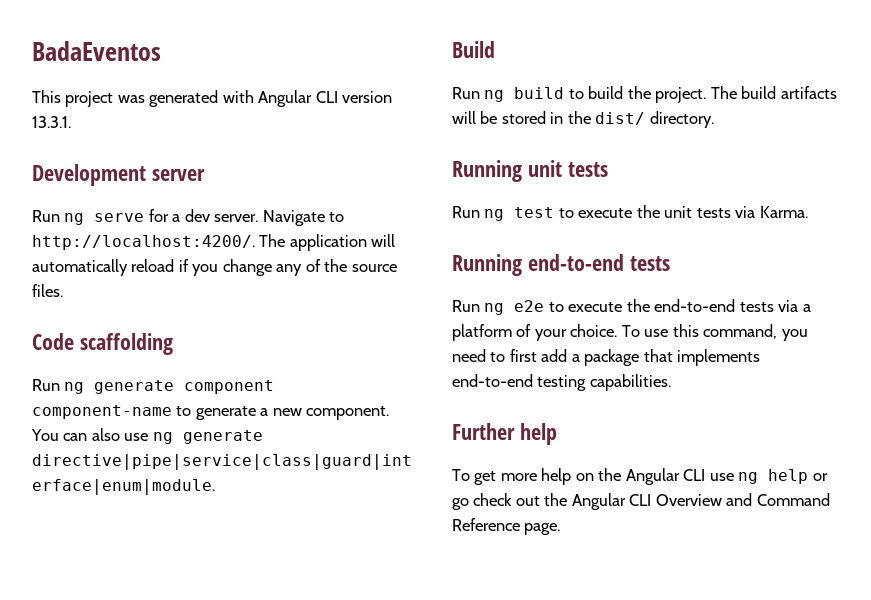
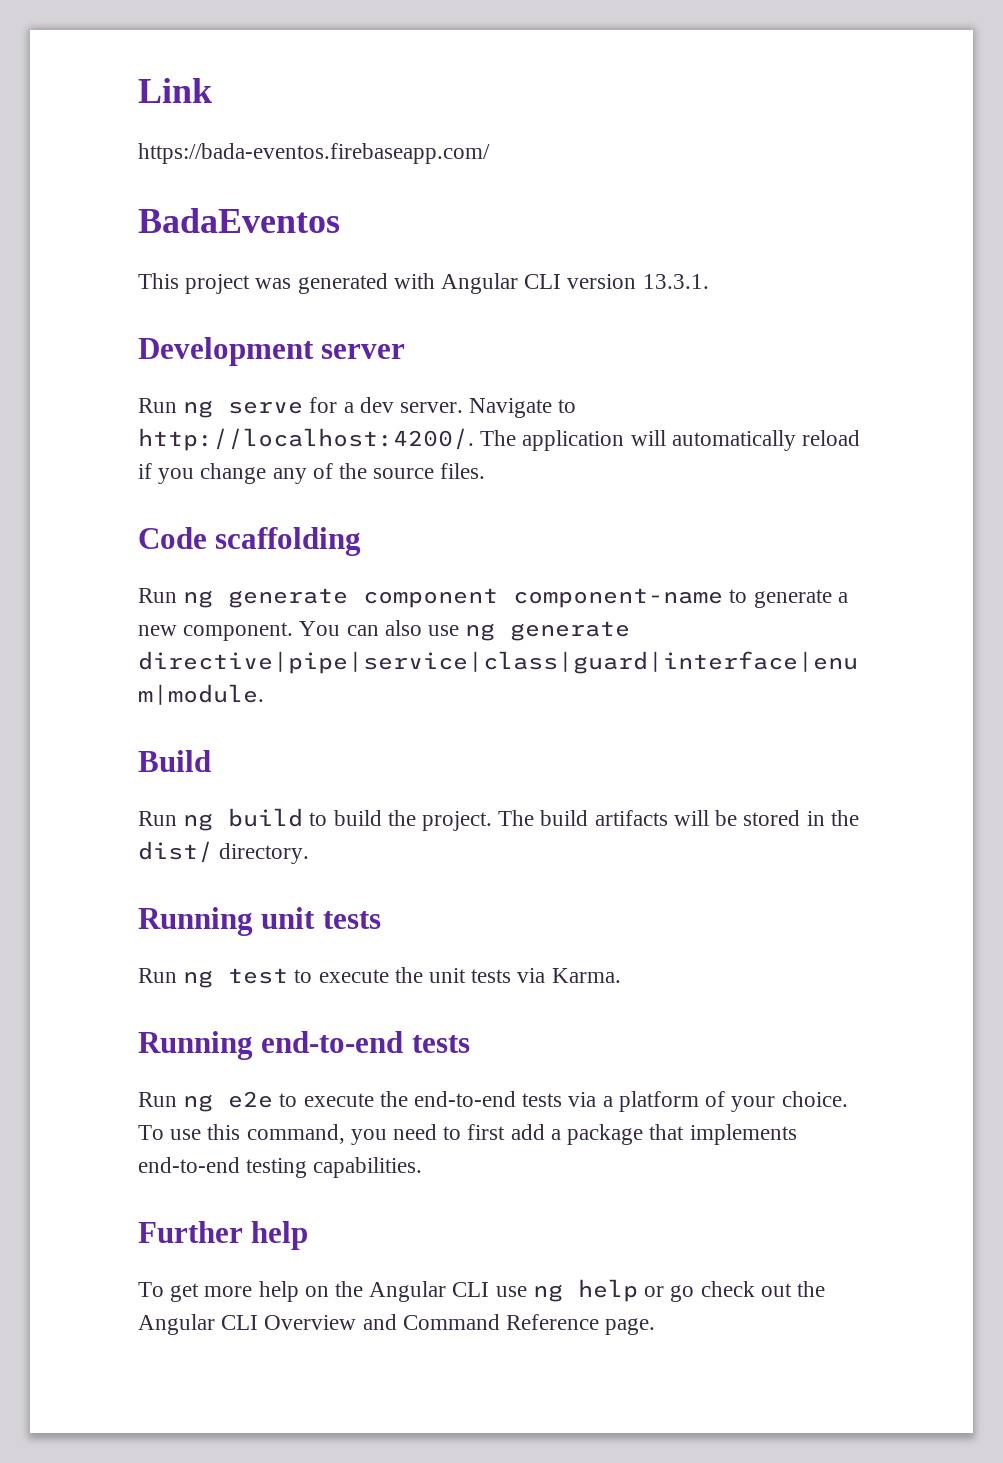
(32, 51) none -> [138,78,212,103] [138,143,490,164] Link // https://bada-eventos.firebaseapp.com/ //

